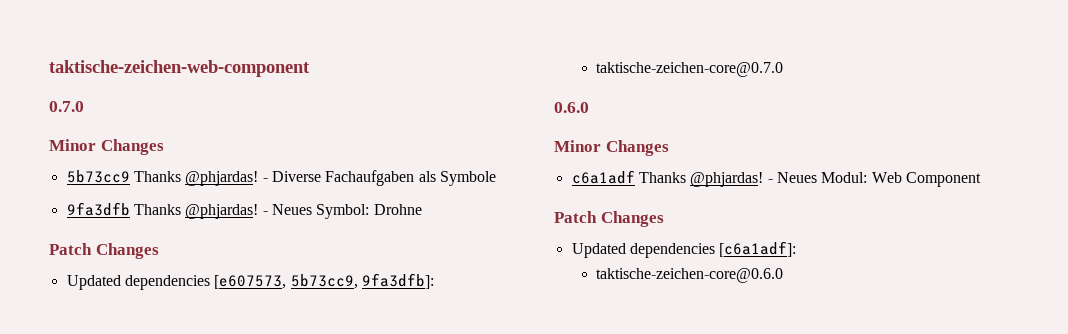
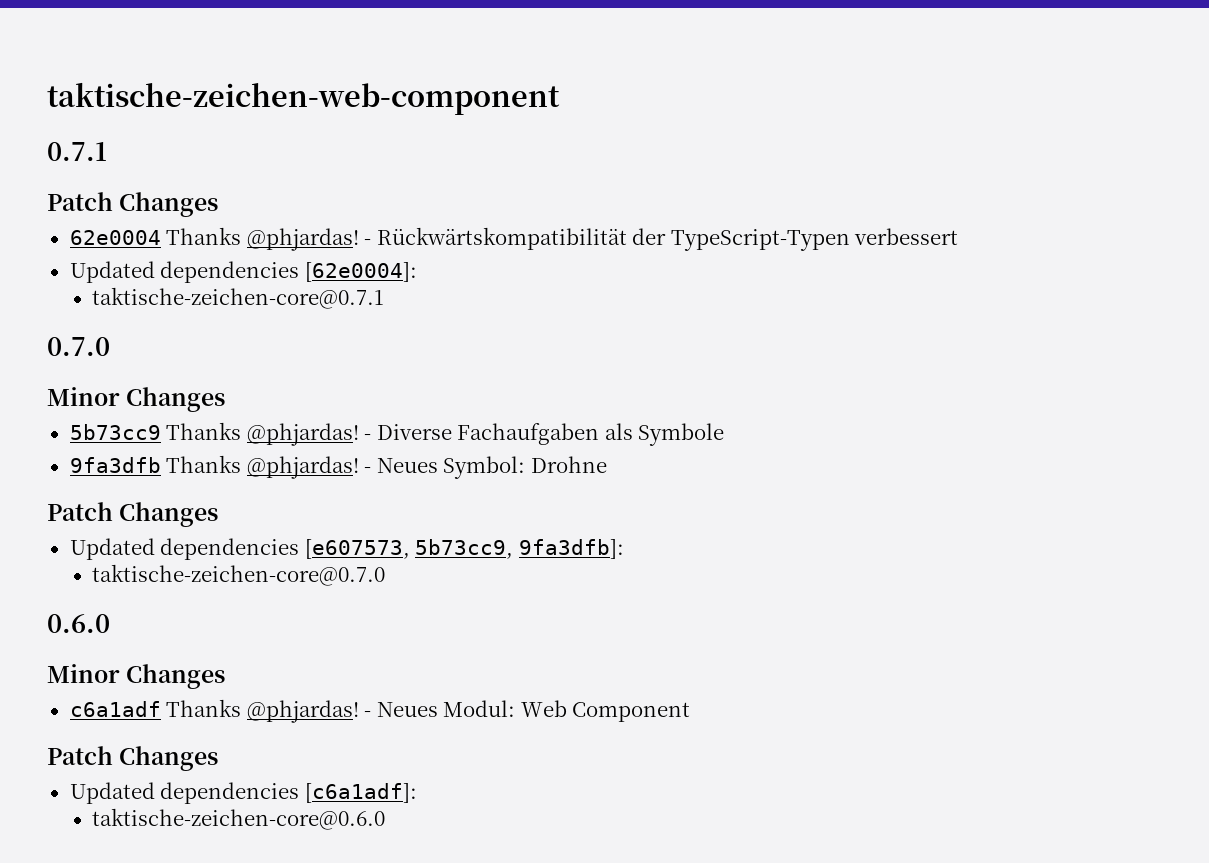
(310, 68) none -> [47,142,107,161] [47,192,219,217] [69,227,959,251] [69,261,417,283] [92,287,385,309] // 0.7.1 // Patch Changes // 62e0004 Thanks @phjardas! - Rückwärtskompatibilität der TypeScript-Typen verbessert // Updated dependencies [62e0004]: // taktische-zeichen-core@0.7.1

